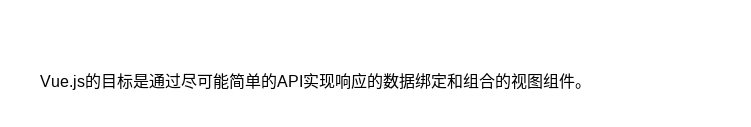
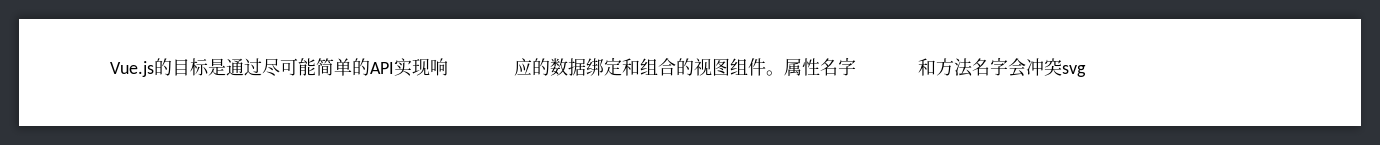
(591, 86) none -> [784,57,1086,77] 属性名字和方法名字会冲突svg

